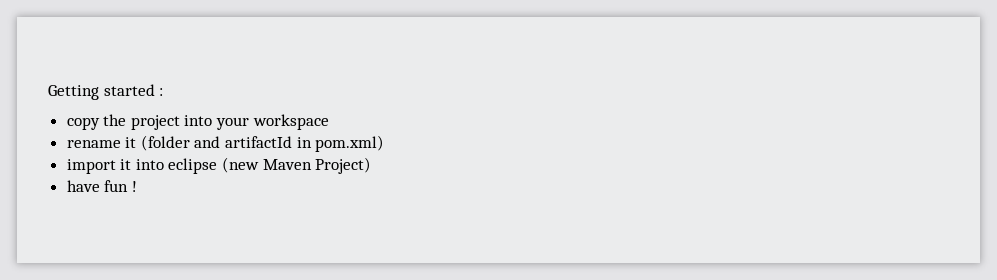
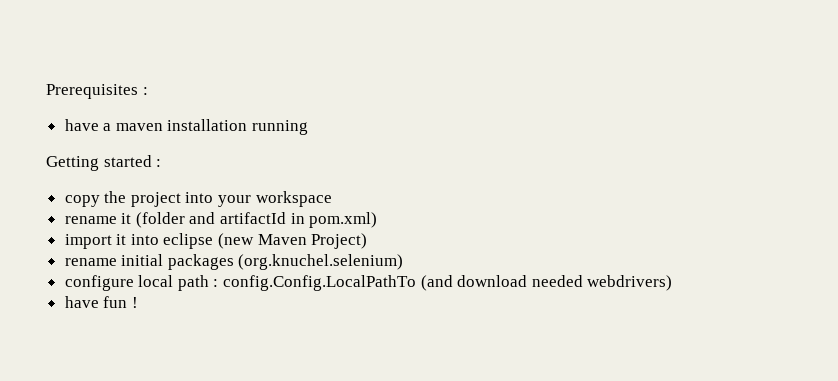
(48, 92) none -> [46,84,148,99] [64,119,309,135] Prerequisites : // have a maven installation running //
(372, 165) none -> [64,254,404,270] [64,275,673,291] // rename initial packages (org.knuchel.selenium) // configure local path : config.Config.LocalPathTo (and download needed webdrivers)

